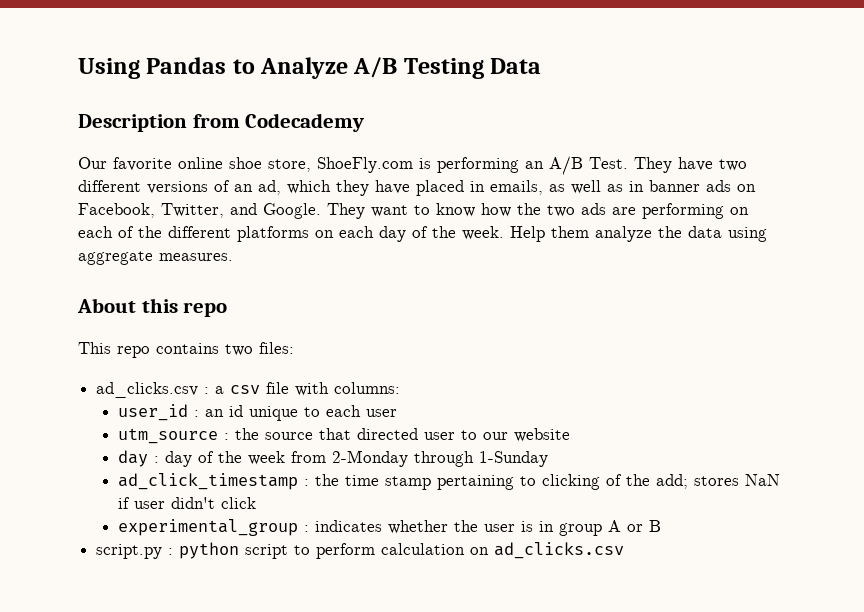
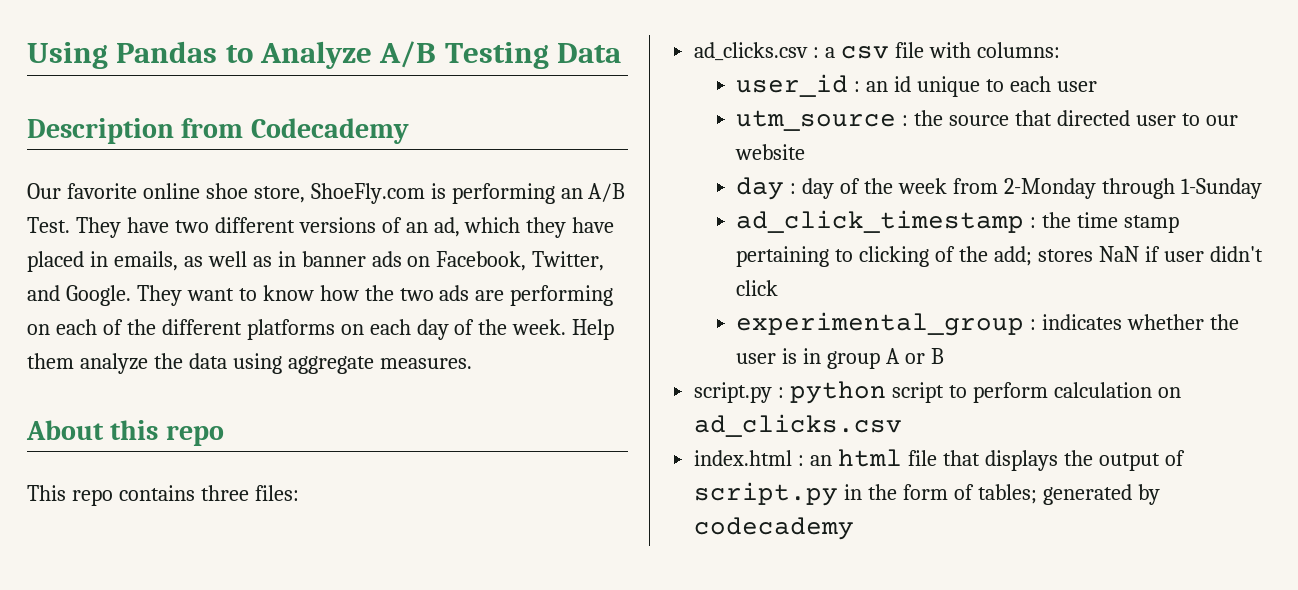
[225,344,253,356] two -> [200,485,249,501] three
(625, 550) none -> [694,449,1185,471] [694,482,1160,506] [694,517,855,540] // index.html : an html file that displays the output of script.py in the form of tables; generated by codecademy

